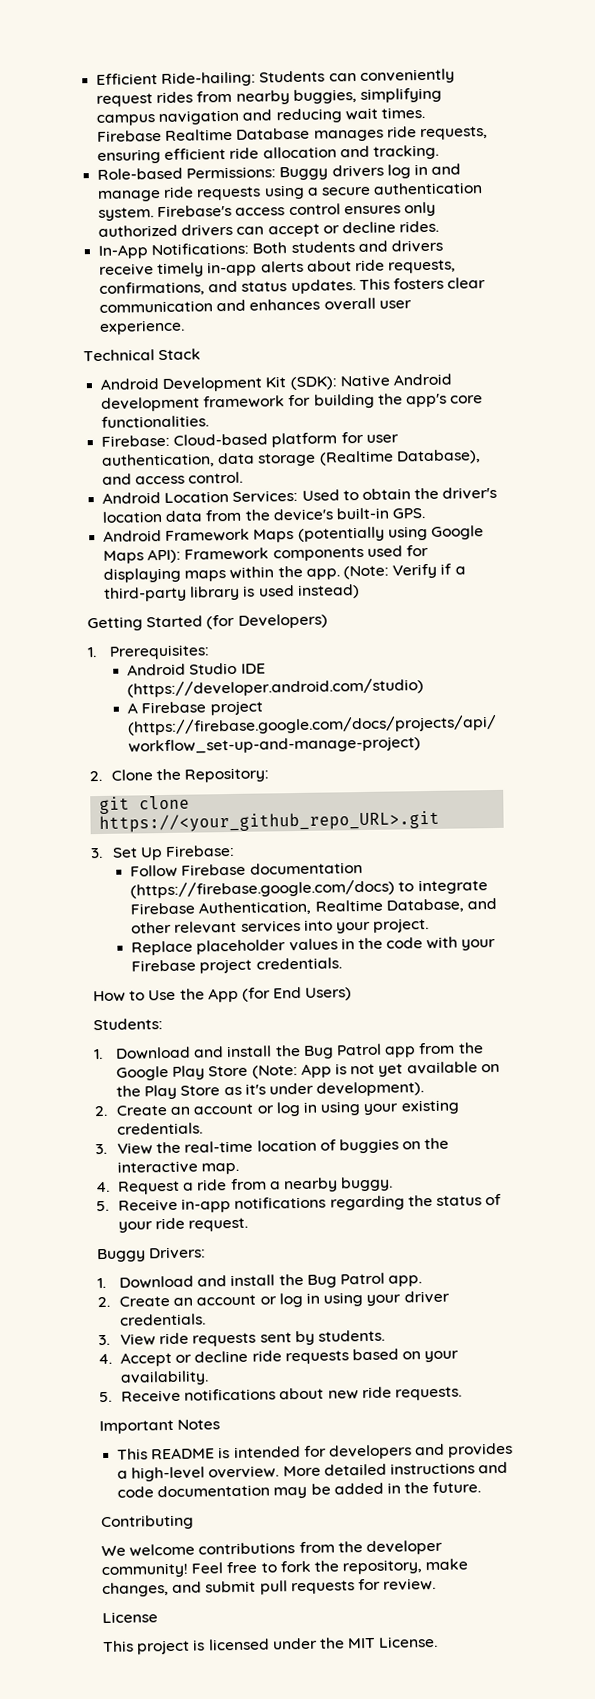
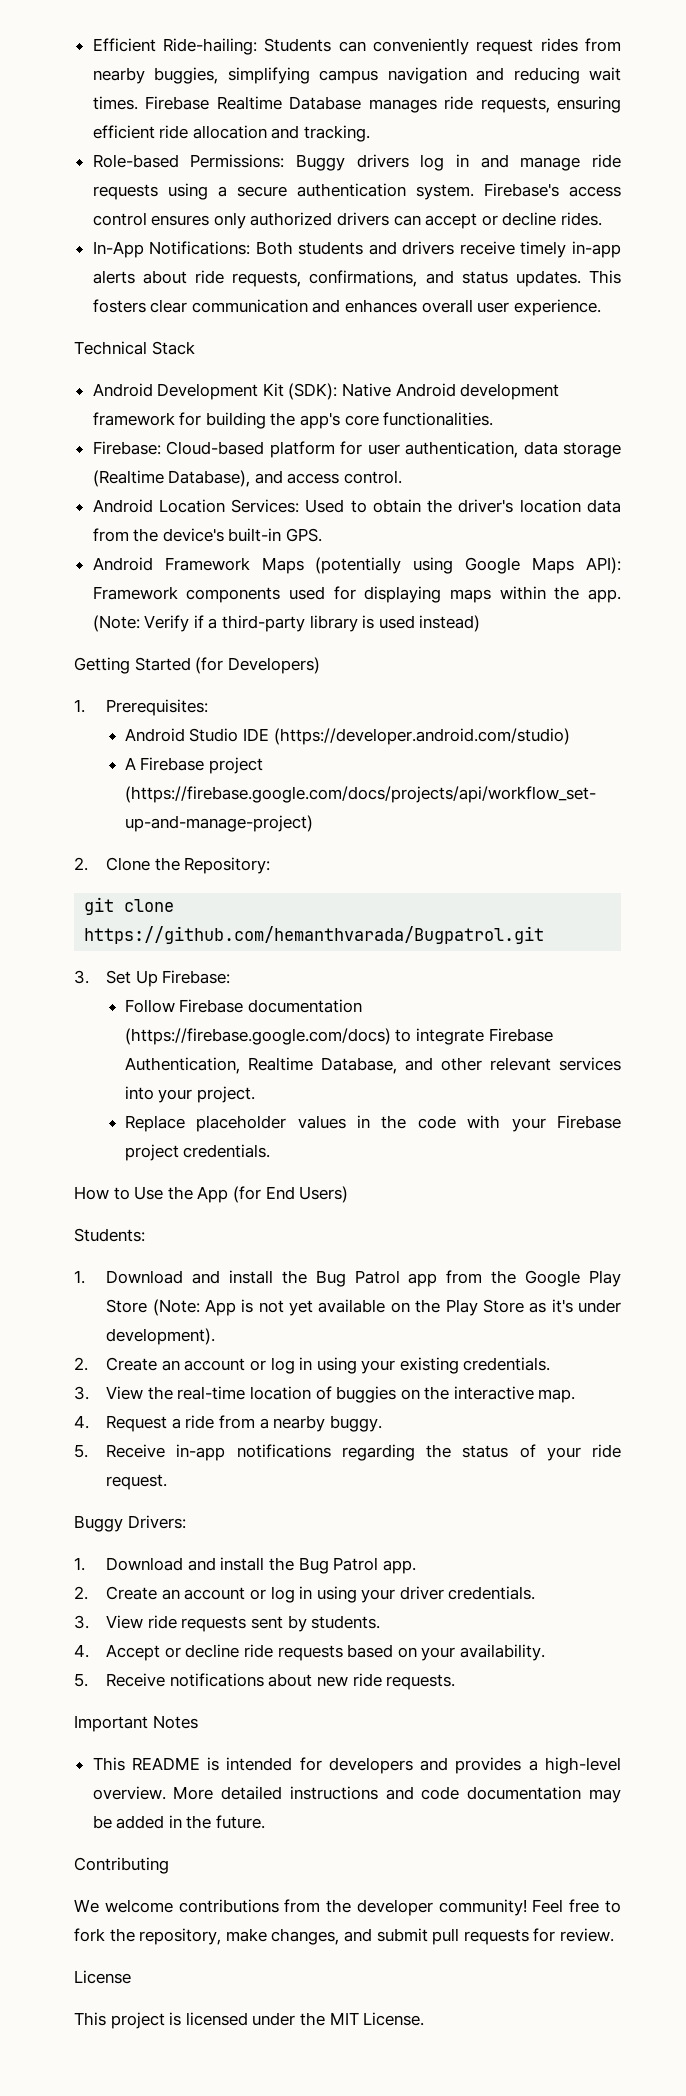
[99,810,441,834] https://<your_github_repo_URL>.git -> [84,926,545,944] https://github.com/hemanthvarada/Bugpatrol.git

